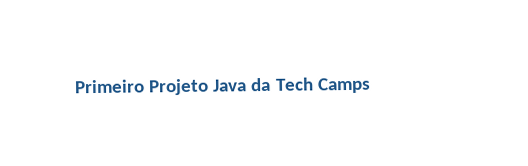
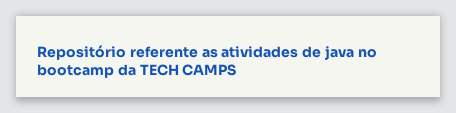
[74,77,371,96] Primeiro Projeto Java da Tech Camps -> [37,45,377,60] [37,64,237,78] Repositório referente as atividades de java no bootcamp da TECH CAMPS

